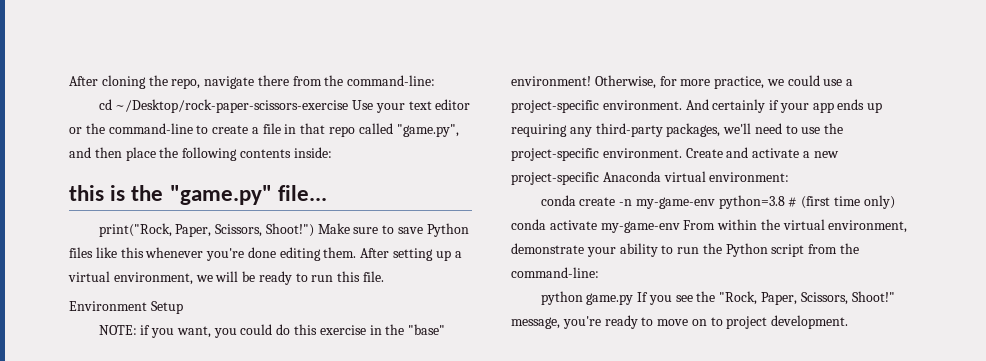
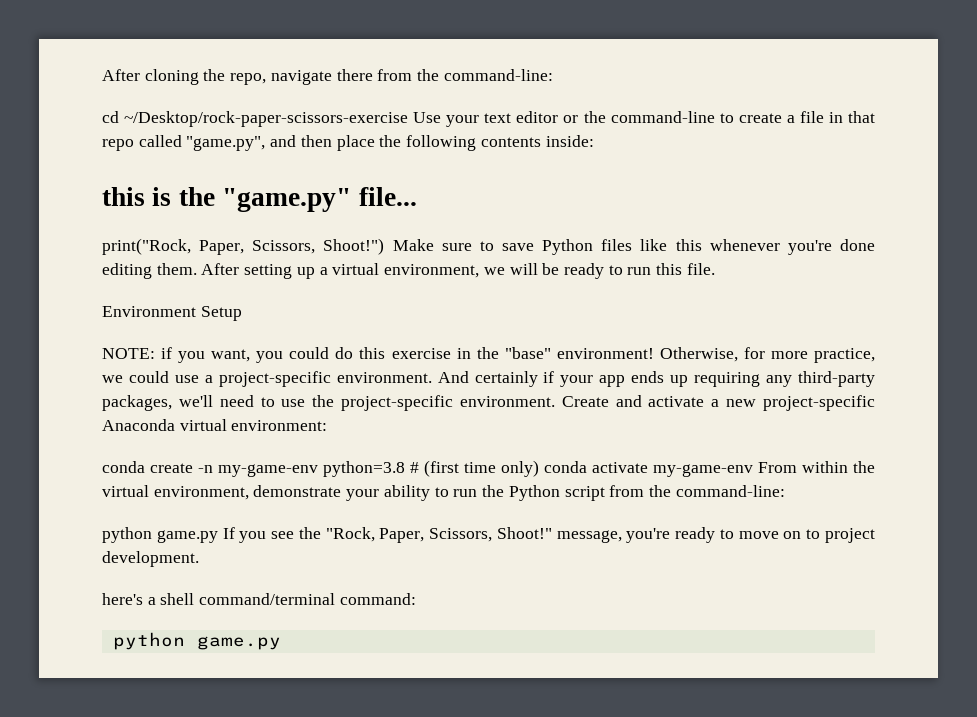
(849, 322) none -> [102,593,416,605] [112,632,281,650] // here's a shell command/terminal command: // python game.py

